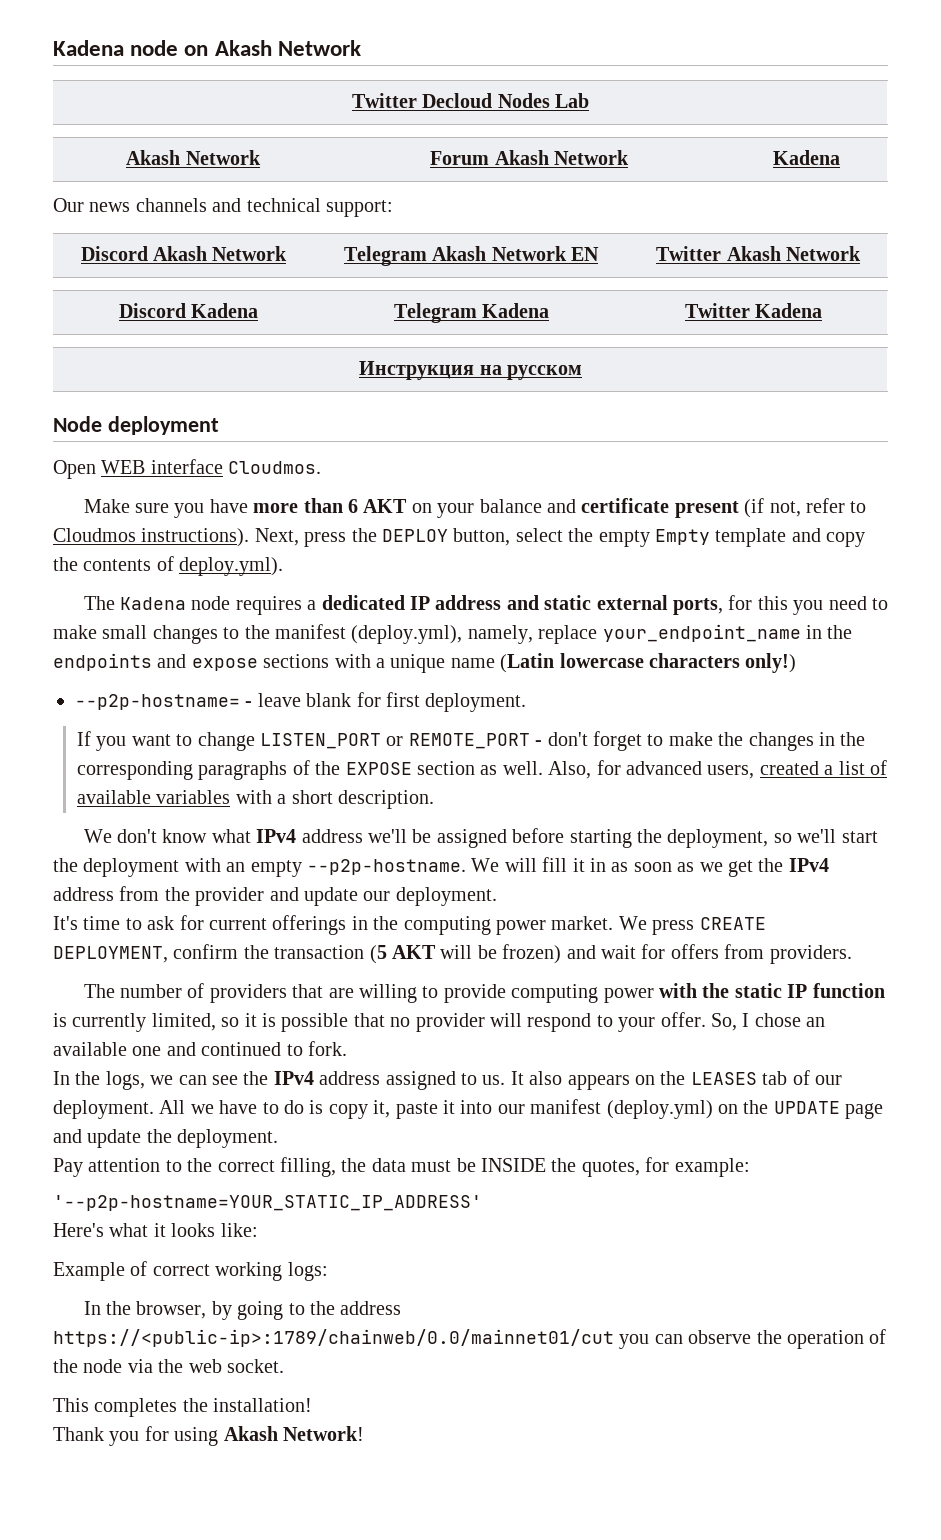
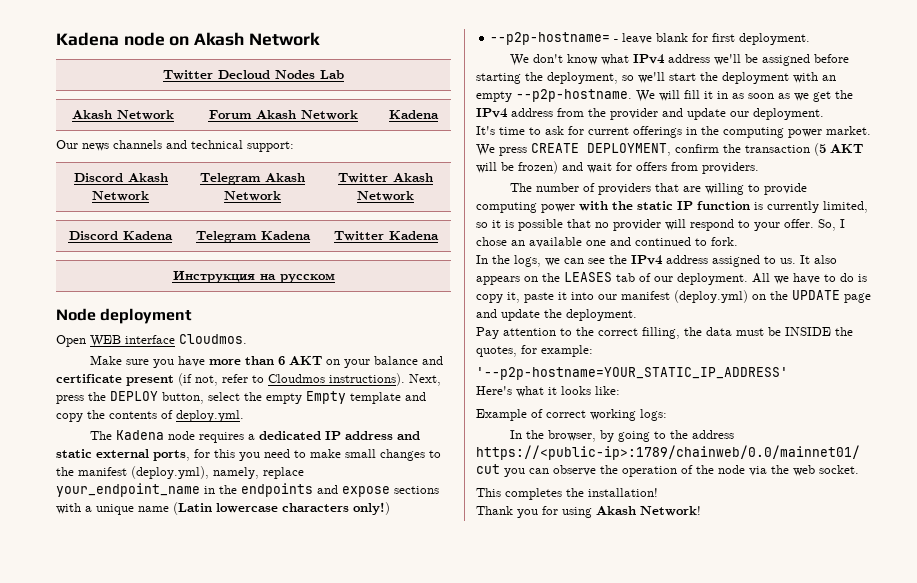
[571,247,600,261] EN -> (281, 196) none
[179,557,284,576] deploy.yml). -> [176,410,244,422] deploy.yml.
[76,731,866,751] [76,760,887,780] [76,790,434,809] // If you want to change LISTEN_PORT or REMOTE_PORT - don't forget to make the changes in the corresponding paragraphs of the EXPOSE section as well. Also, for advanced users, created a list of available variables with a short description. -> (811, 39) none

